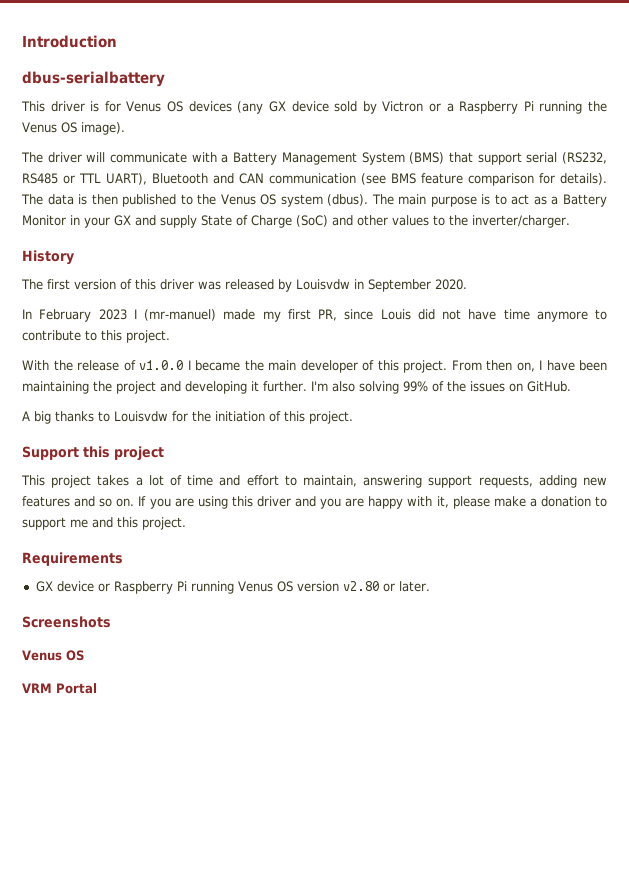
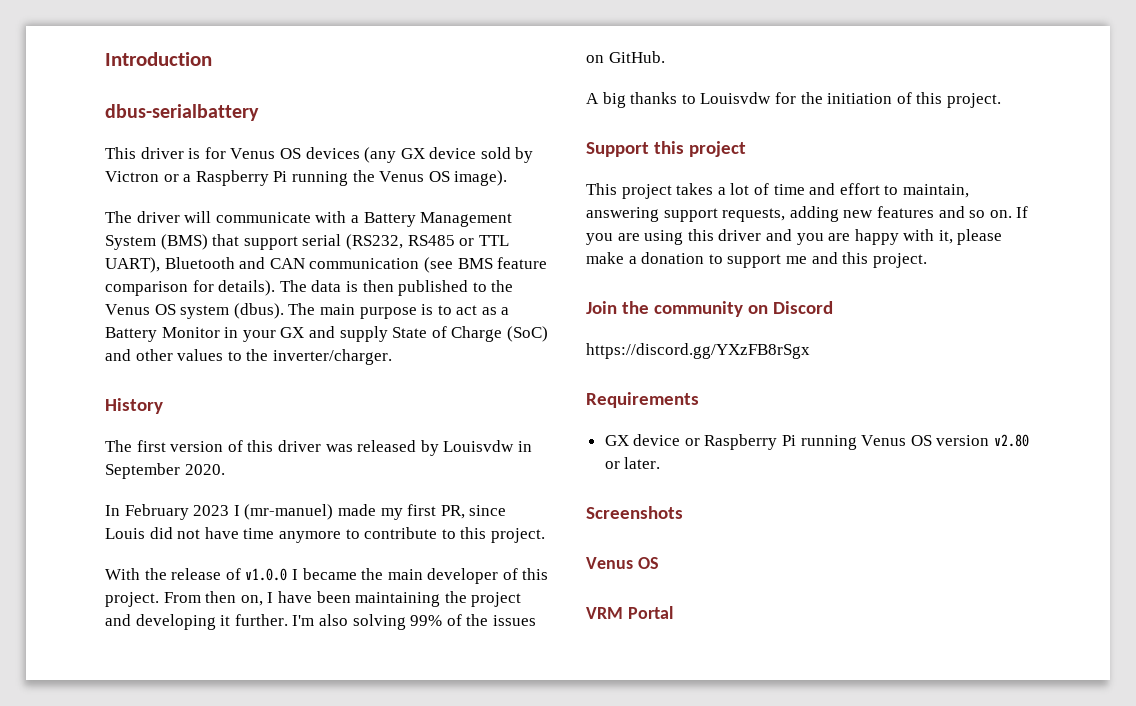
(186, 523) none -> [586,301,833,317] [586,343,810,359] // Join the community on Discord // https://discord.gg/YXzFB8rSgx

